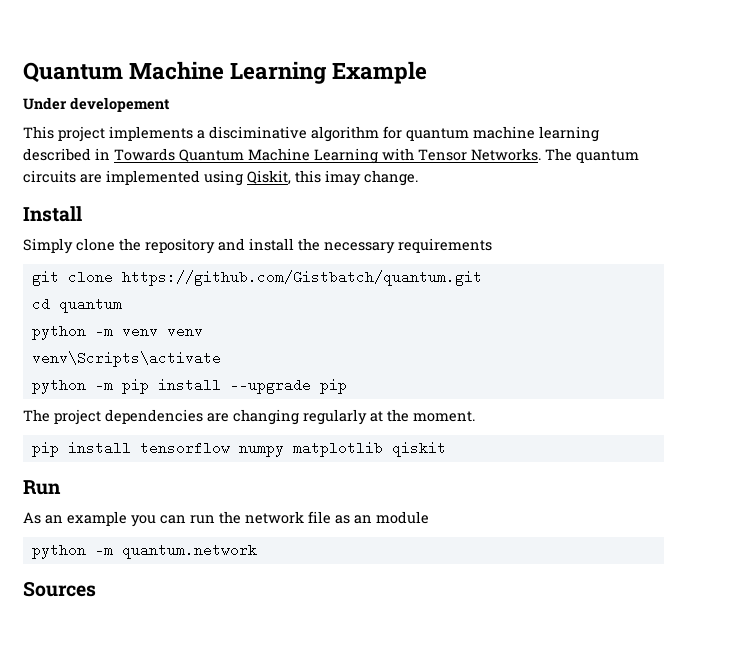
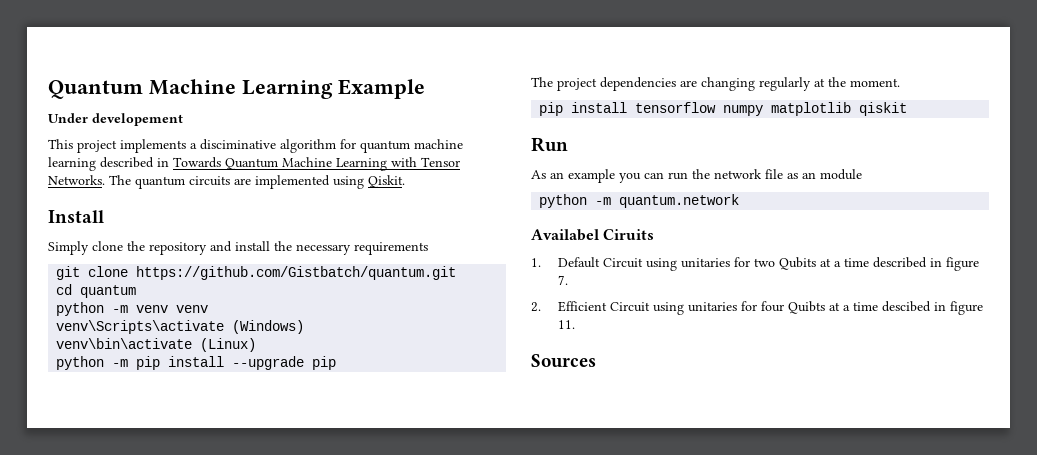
[247,170,418,186] Qiskit, this imay change. -> [368,175,405,188] Qiskit.
(221, 359) none -> [232,320,305,334] [56,338,257,352] (Windows) // venv\bin\activate (Linux)
(257, 551) none -> [531,229,655,241] [531,257,979,271] [557,275,568,285] [531,301,983,315] [557,320,575,329] // Availabel Ciruits // 1. Default Circuit using unitaries for two Qubits at a time described in figure 7. // 2. Efficient Circuit using unitaries for four Quibts at a time descibed in figure 11.

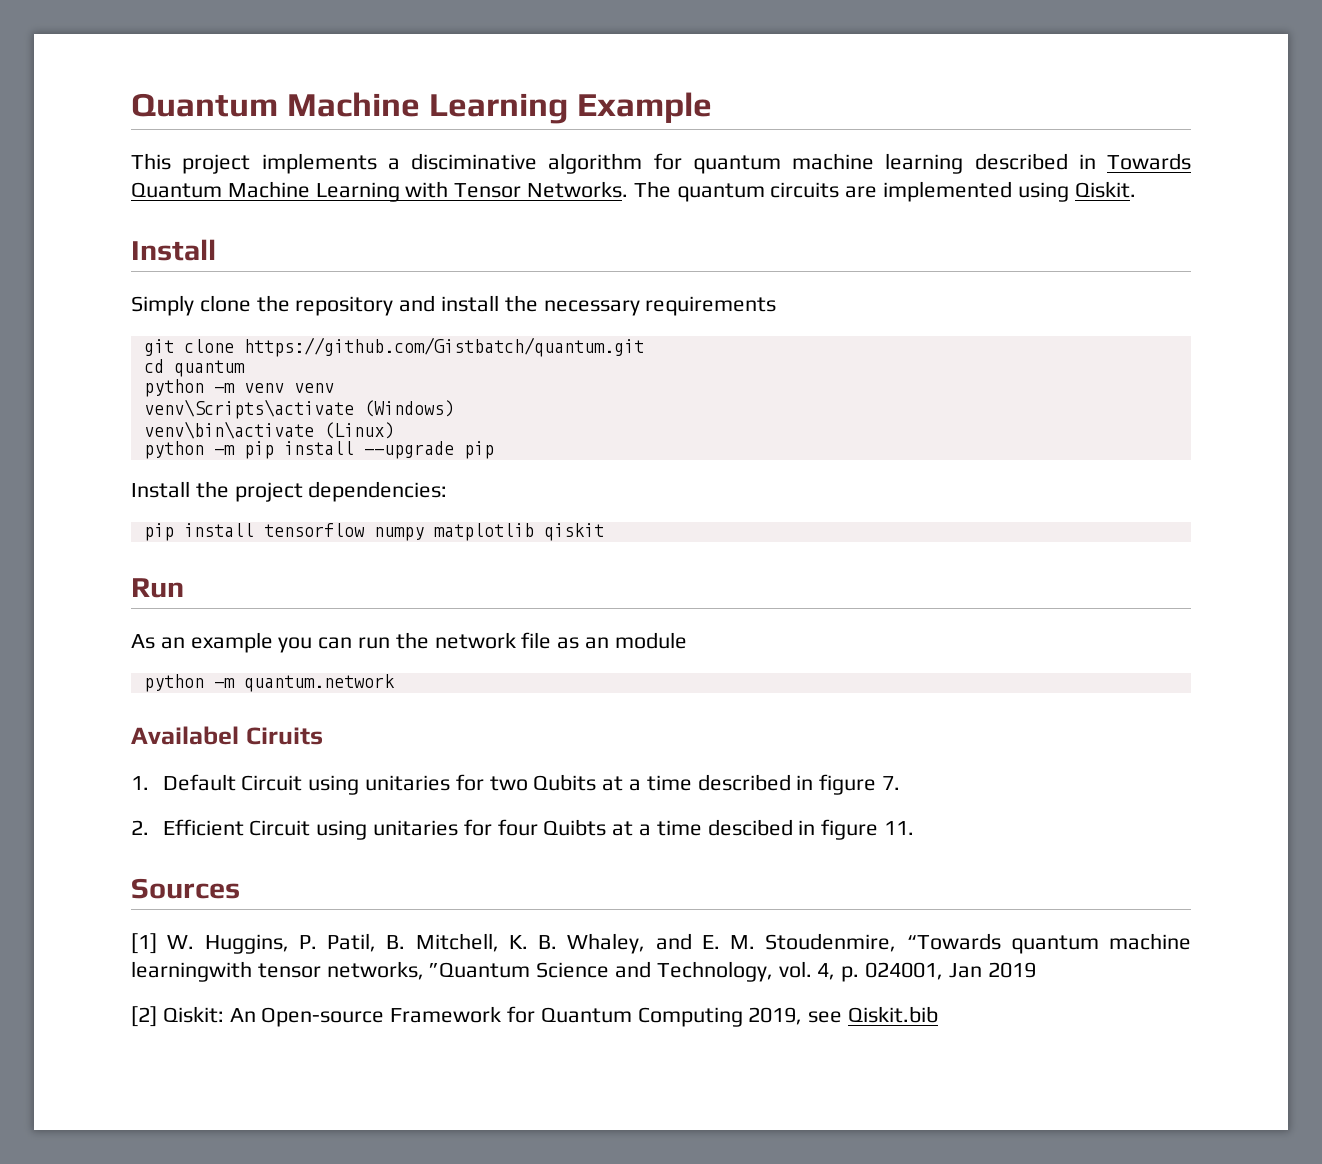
[48,113,183,126] // Under developement -> (713, 107) none
[531,77,900,91] The project dependencies are changing regularly at the moment. -> [131,481,448,502] Install the project dependencies:
(596, 361) none -> [131,933,1191,954] [131,961,1036,982] [131,1006,939,1027] // [1] W. Huggins, P. Patil, B. Mitchell, K. B. Whaley, and E. M. Stoudenmire, “Towards quantum machine learningwith tensor networks, ”Quantum Science and Technology, vol. 4, p. 024001, Jan 2019 // [2] Qiskit: An Open-source Framework for Quantum Computing 2019, see Qiskit.bib

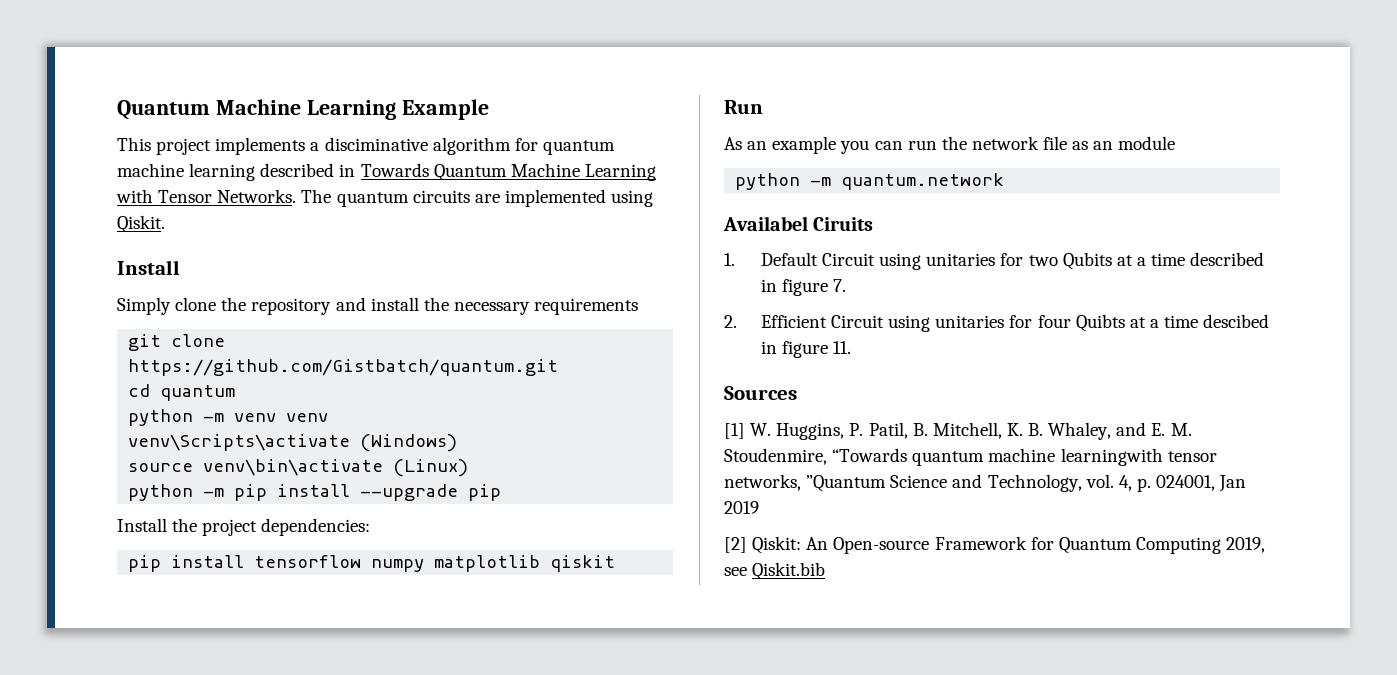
(454, 408) none -> [128,463,194,472] source

